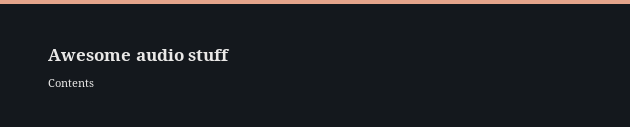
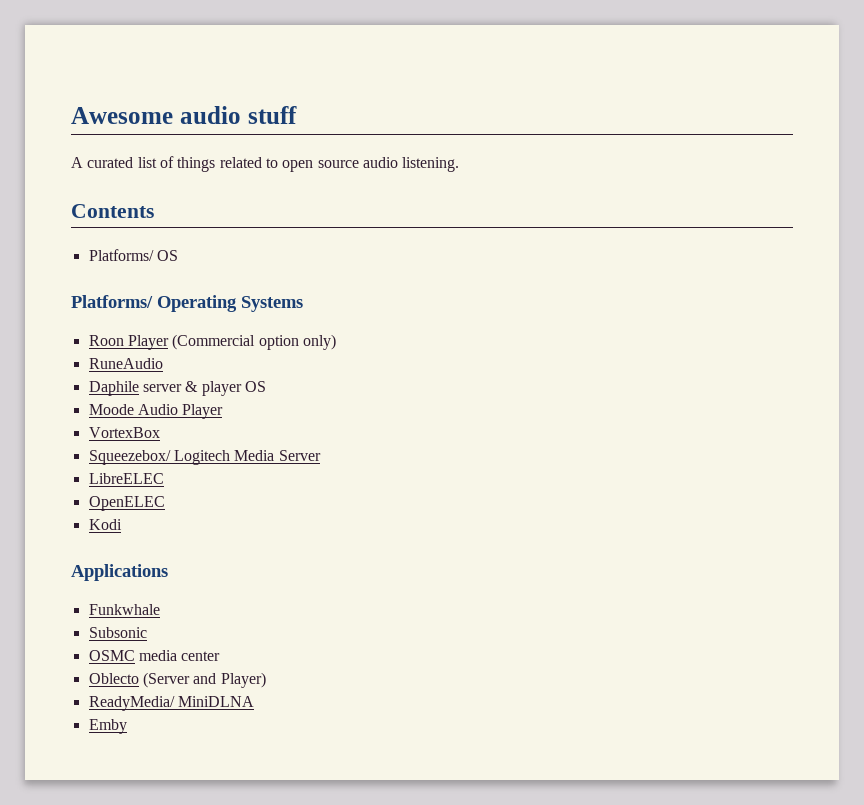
[48,79,94,87] Contents -> [71,156,460,172] [71,204,154,218] [88,249,178,261] [71,295,303,312] [88,334,336,350] [88,358,163,369] [88,381,266,396] [88,404,224,419] [88,427,160,438] [88,450,321,465] [88,473,164,484] [88,496,165,511] [88,519,122,530] [71,564,168,581] [88,604,160,615] [88,627,147,638] [88,650,221,661] [88,672,266,688] [88,696,254,711] [88,719,127,734] A curated list of things related to open source audio listening. // Contents // Platforms/ OS // Platforms/ Operating Systems // Roon Player (Commercial option only) // RuneAudio // Daphile server & player OS // Moode Audio Player // VortexBox // Squeezebox/ Logitech Media Server // LibreELEC // OpenELEC // Kodi // Applications // Funkwhale // Subsonic // OSMC media center // Oblecto (Server and Player) // ReadyMedia/ MiniDLNA // Emby

